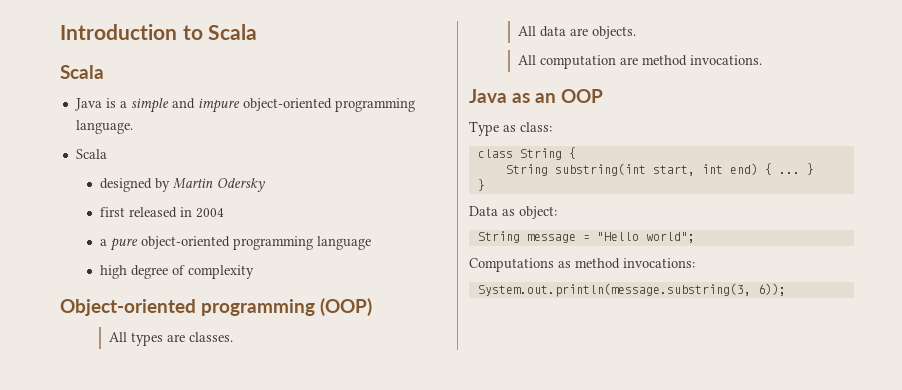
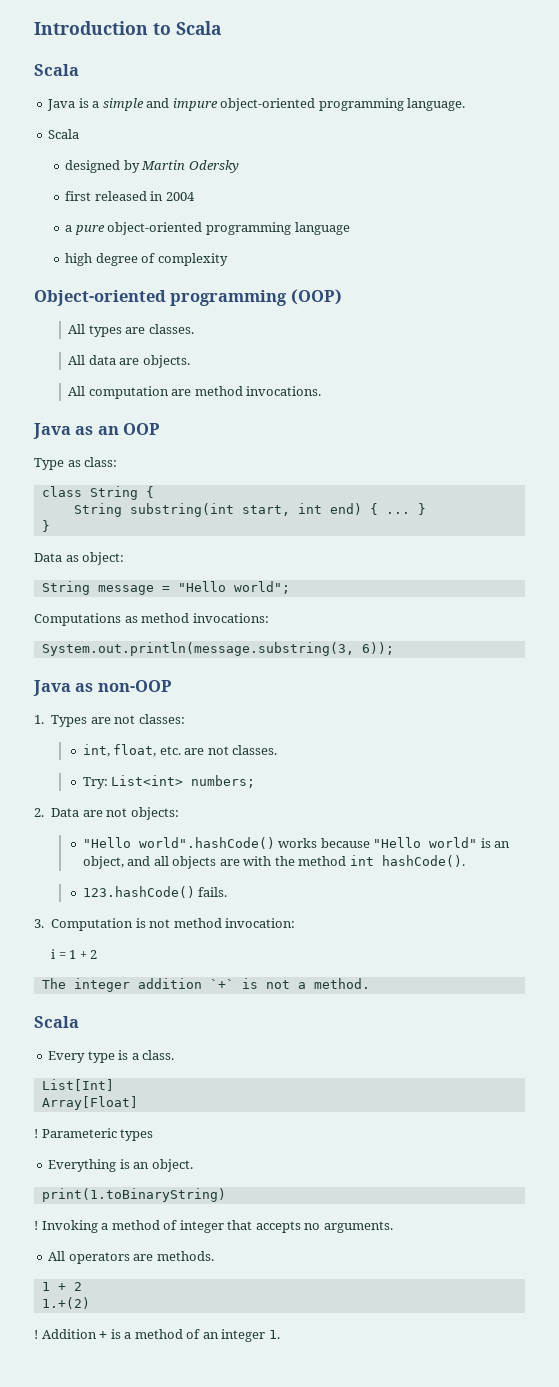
(786, 289) none -> [33,680,172,696] [34,714,185,727] [82,744,278,757] [82,775,256,789] [34,807,179,820] [82,837,511,849] [82,855,465,869] [82,886,228,898] [34,918,296,931] [51,949,98,959] [41,978,370,992] [34,1016,79,1028] [48,1050,175,1063] [41,1079,114,1091] [41,1096,138,1110] [34,1128,154,1141] [48,1159,193,1172] [41,1188,226,1202] [34,1220,393,1233] [48,1251,214,1264] [41,1282,82,1291] [41,1297,90,1309] [34,1329,280,1342] // Java as non-OOP // 1. Types are not classes: // int, float, etc. are not classes. // Try: List<int> numbers; // 2. Data are not objects: // "Hello world".hashCode() works because "Hello world" is an object, and all objects are with the method int hashCode(). // 123.hashCode() fails. // 3. Computation is not method invocation: // i = 1 + 2 // The integer addition `+` is not a method. // Scala // Every type is a class. // List[Int] // Array[Float] // ! Parameteric types // Everything is an object. // print(1.toBinaryString) // ! Invoking a method of integer that accepts no arguments. // All operators are methods. // 1 + 2 // 1.+(2) // ! Addition + is a method of an integer 1.

